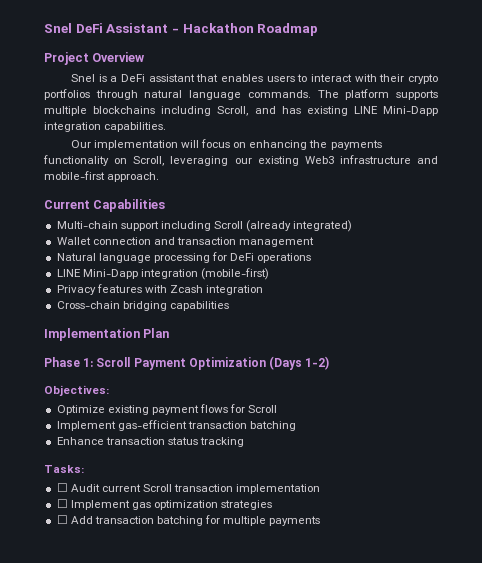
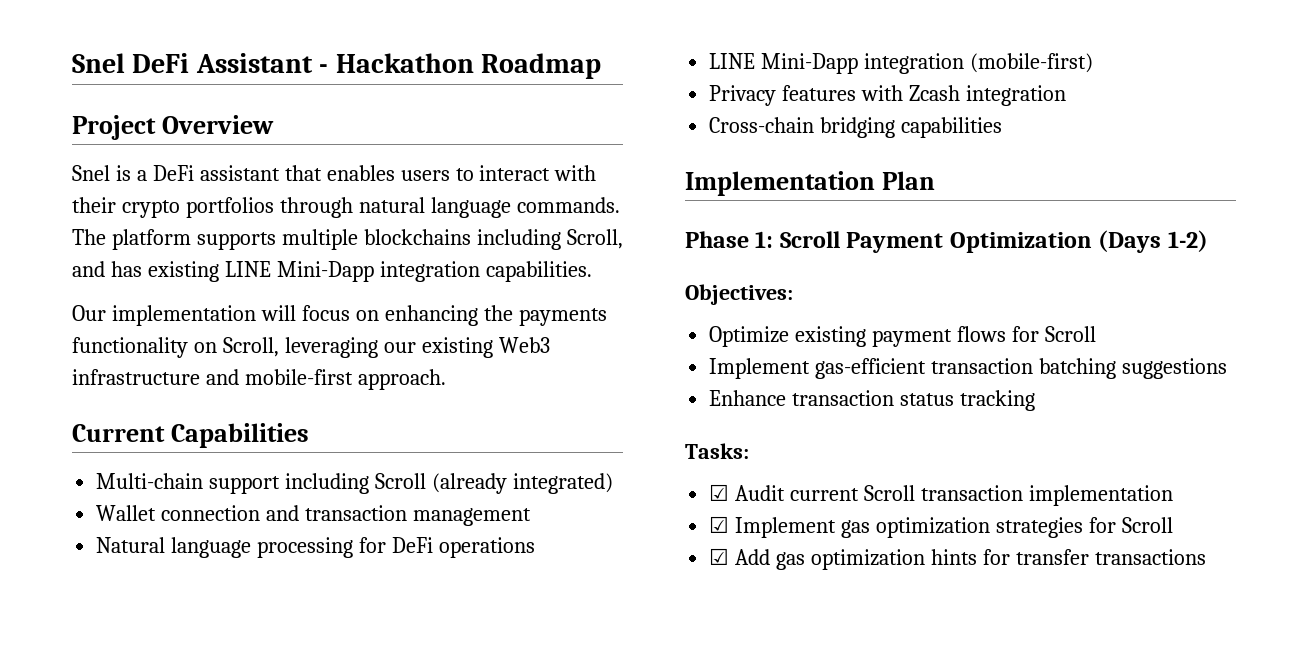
(296, 426) none -> [1121,358,1227,379] suggestions
[56,483,68,492] ☐ -> [709,484,730,501] ☑
[56,499,68,508] ☐ -> [709,516,730,533] ☑
[56,515,321,526] // ☐ Add transaction batching for multiple payments -> [1088,517,1173,533] [709,548,1206,570] for Scroll // ☑ Add gas optimization hints for transfer transactions

